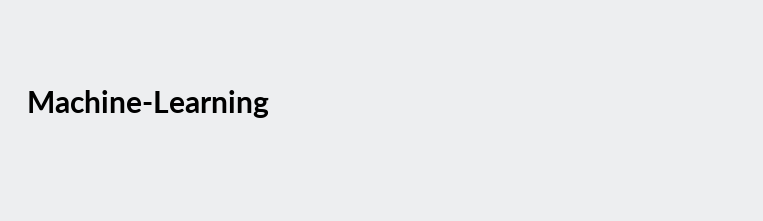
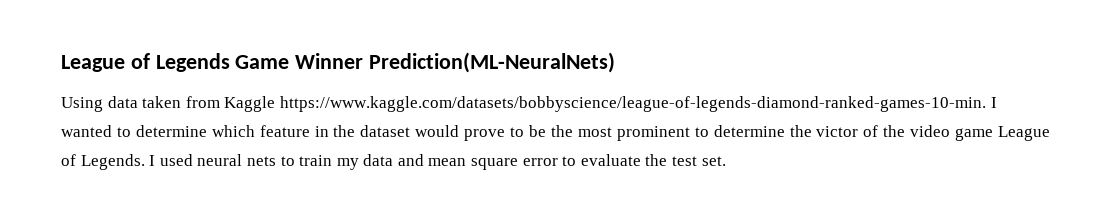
[27,90,269,118] Machine-Learning -> [61,52,616,73] [61,96,997,112] [61,125,1050,141] [61,154,726,170] League of Legends Game Winner Prediction(ML-NeuralNets) // Using data taken from Kaggle https://www.kaggle.com/datasets/bobbyscience/league-of-legends-diamond-ranked-games-10-min. I wanted to determine which feature in the dataset would prove to be the most prominent to determine the victor of the video game League of Legends. I used neural nets to train my data and mean square error to evaluate the test set.

